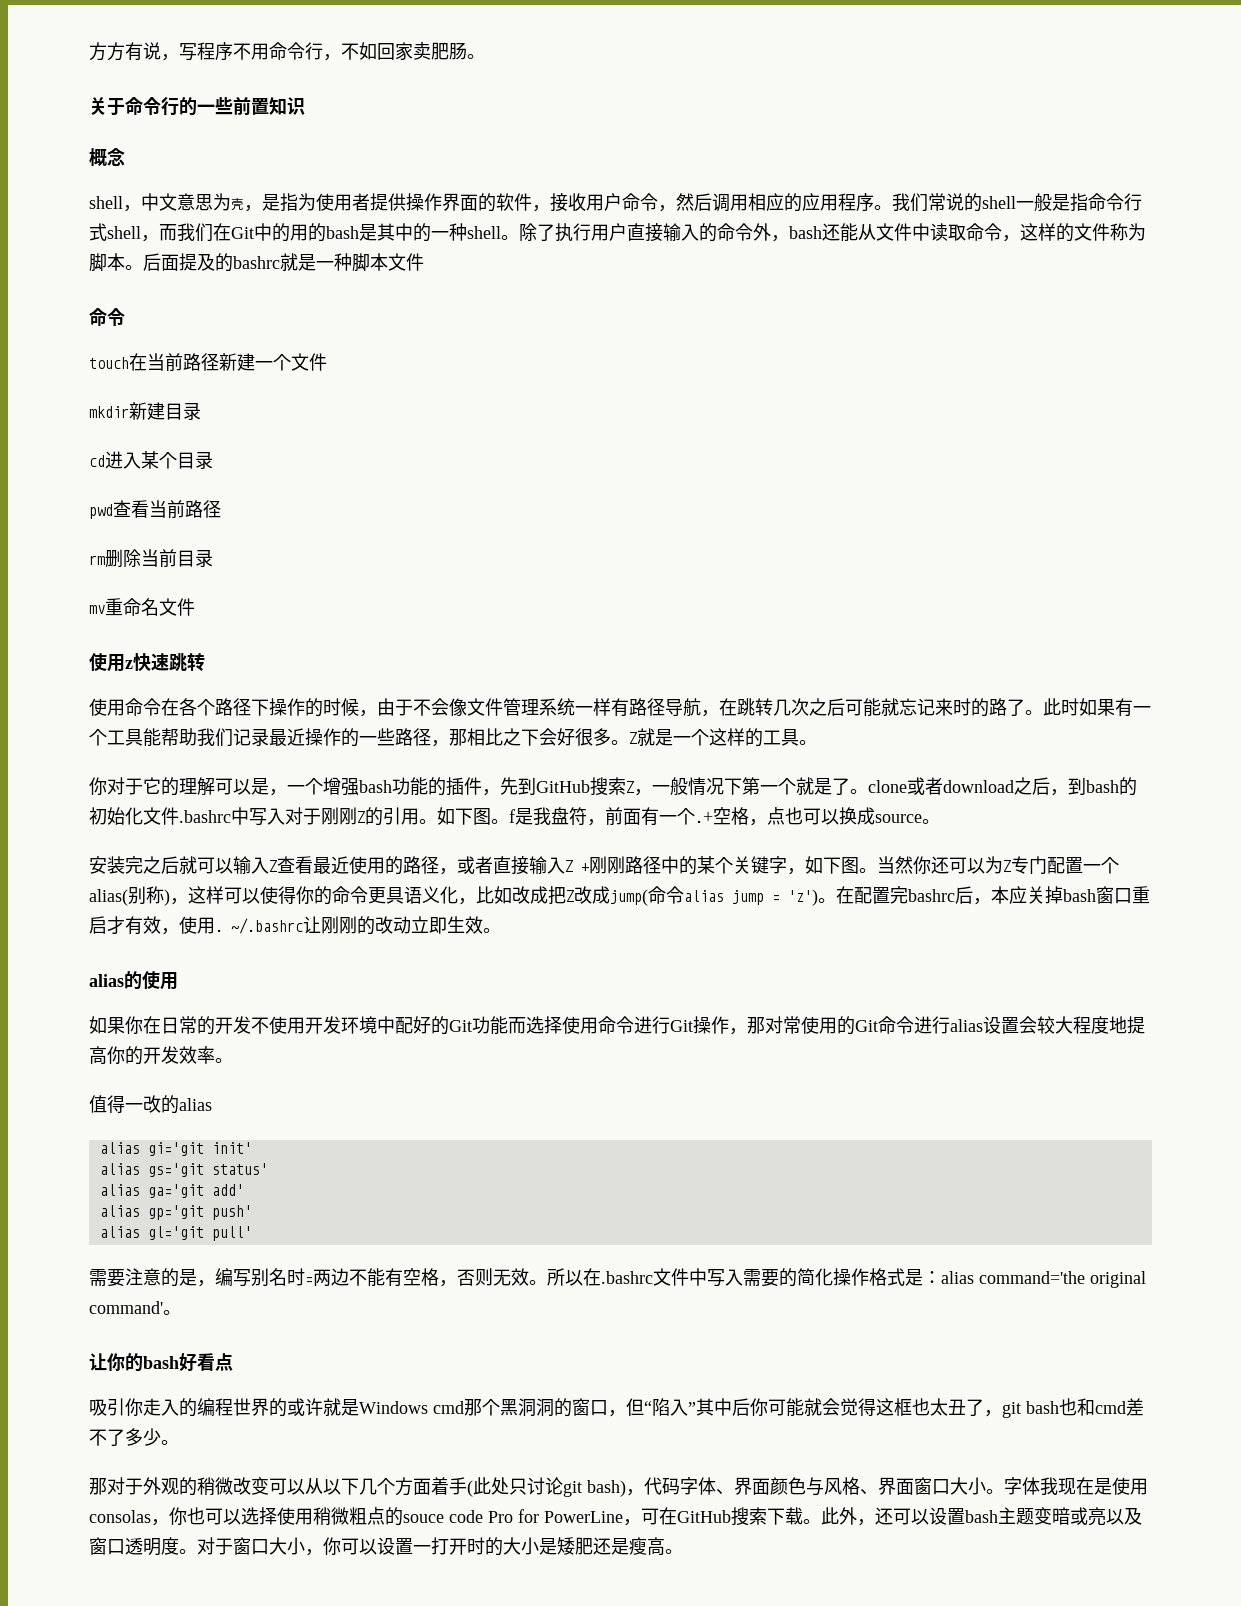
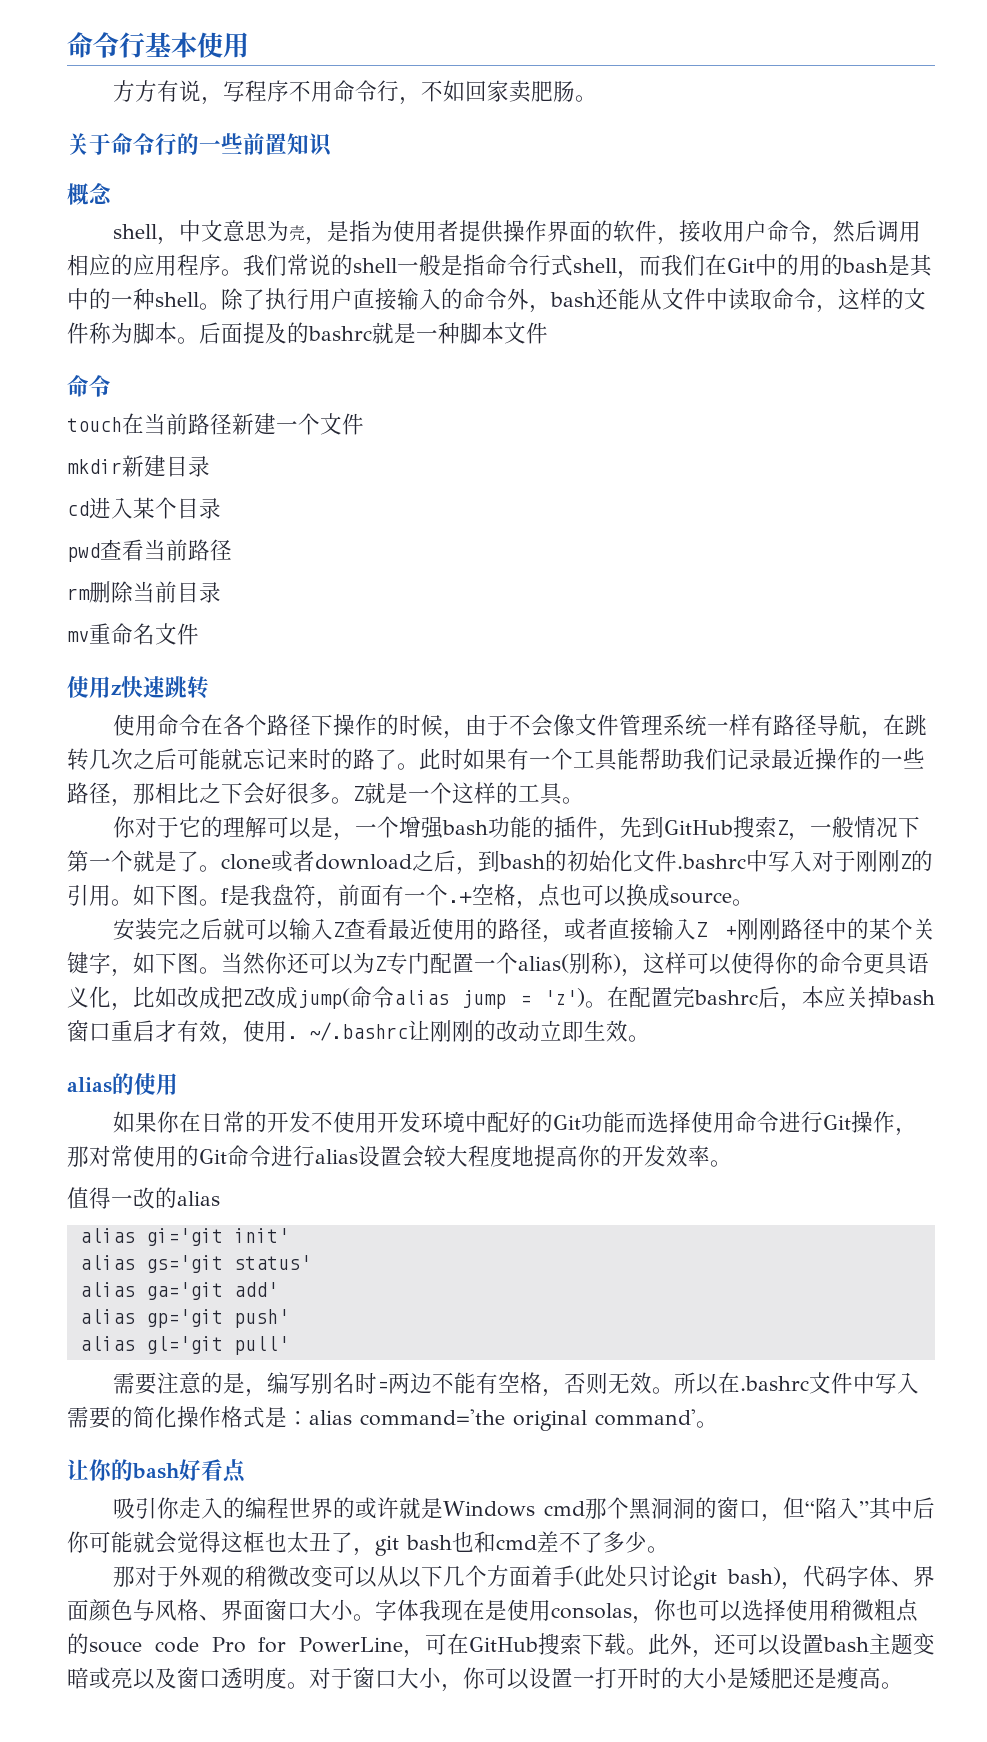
(89, 51) none -> [67,32,249,58] 命令行基本使用 //

